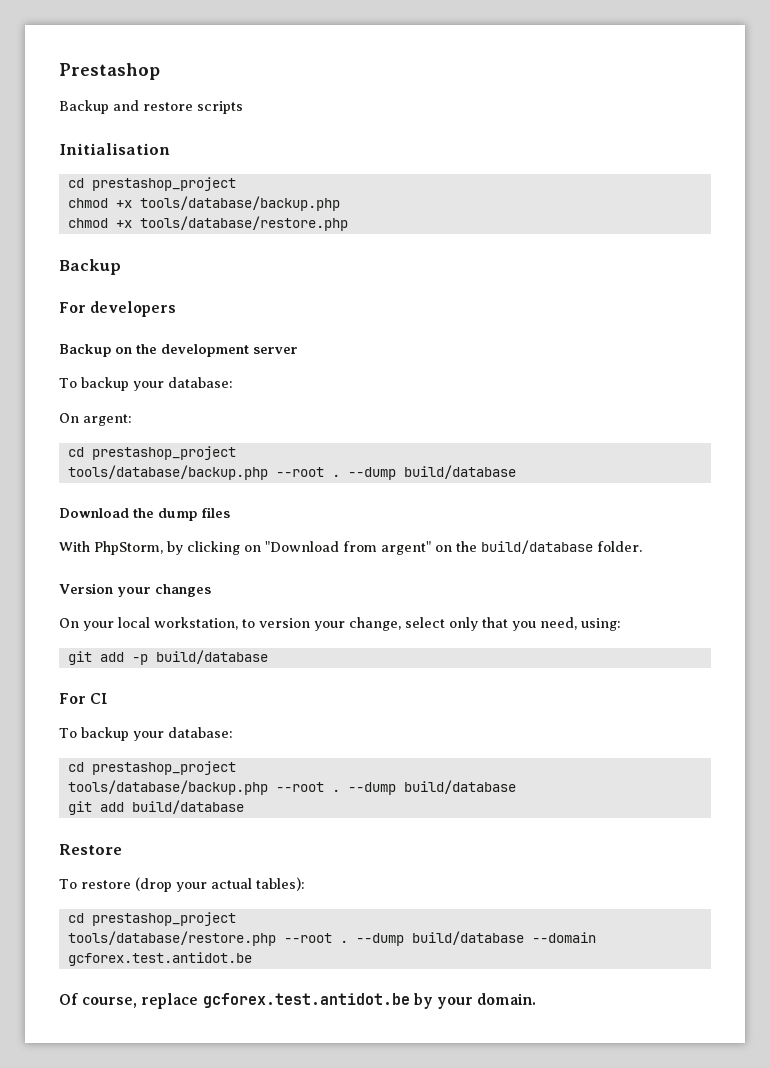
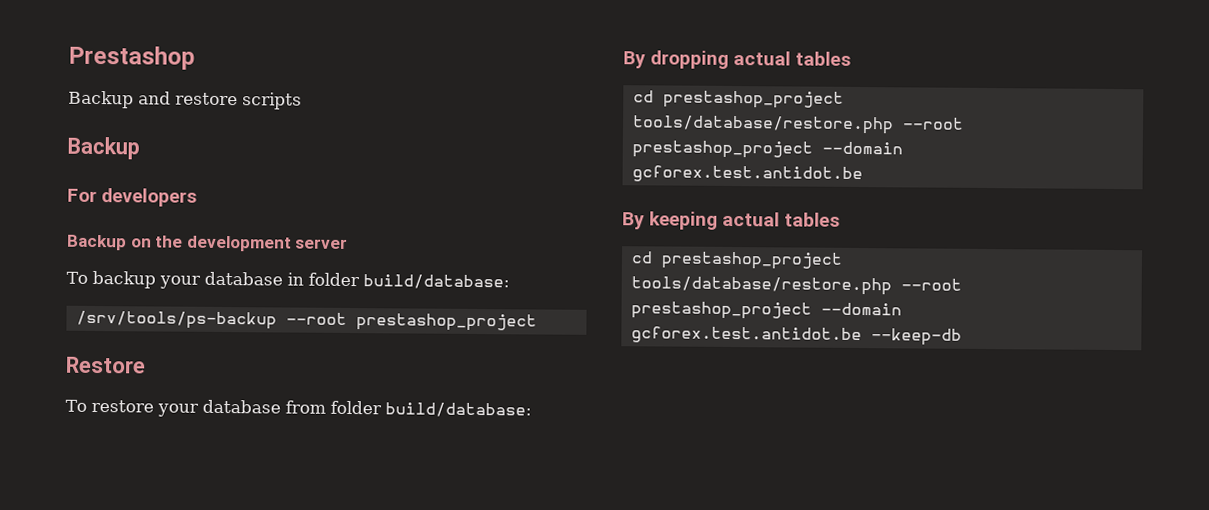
[59,143,170,155] [67,177,236,191] [67,196,340,211] [67,216,348,231] // Initialisation // cd prestashop_project // chmod +x tools/database/backup.php // chmod +x tools/database/restore.php -> (302, 101) none
[167,377,233,388] [59,413,132,426] [67,446,236,460] [67,465,516,480] [59,507,230,521] [59,540,642,555] [59,583,211,597] [59,617,621,631] [67,650,268,665] [59,693,109,704] [59,727,233,741] [67,761,236,775] [67,780,516,795] [67,800,244,815] [59,844,122,855] [59,877,305,892] [67,912,236,926] [67,931,524,946] database: // On argent: // cd prestashop_project // tools/database/backup.php --root . --dump build/database // Download the dump files // With PhpStorm, by clicking on "Download from argent" on the build/database folder. // Version your changes // On your local workstation, to version your change, select only that you need, using: // git add -p build/database // For CI // To backup your database: // cd prestashop_project // tools/database/backup.php --root . --dump build/database // git add build/database // Restore // To restore (drop your actual tables): // cd prestashop_project // tools/database/restore.php --root . --dump build/database -> [203,271,510,290] [75,310,537,332] [66,356,146,374] [65,399,532,418] [623,50,852,69] [632,90,844,109] [631,115,964,135] [631,140,813,159] database in folder build/database: // /srv/tools/ps-backup --root prestashop_project // Restore // To restore your database from folder build/database: // By dropping actual tables // cd prestashop_project // tools/database/restore.php --root prestashop_project
[59,993,537,1009] Of course, replace gcforex.test.antidot.be by your domain. -> [622,211,841,230] [630,251,843,270] [630,276,962,296] [630,301,902,320] [630,326,962,346] By keeping actual tables // cd prestashop_project // tools/database/restore.php --root prestashop_project --domain gcforex.test.antidot.be --keep-db

